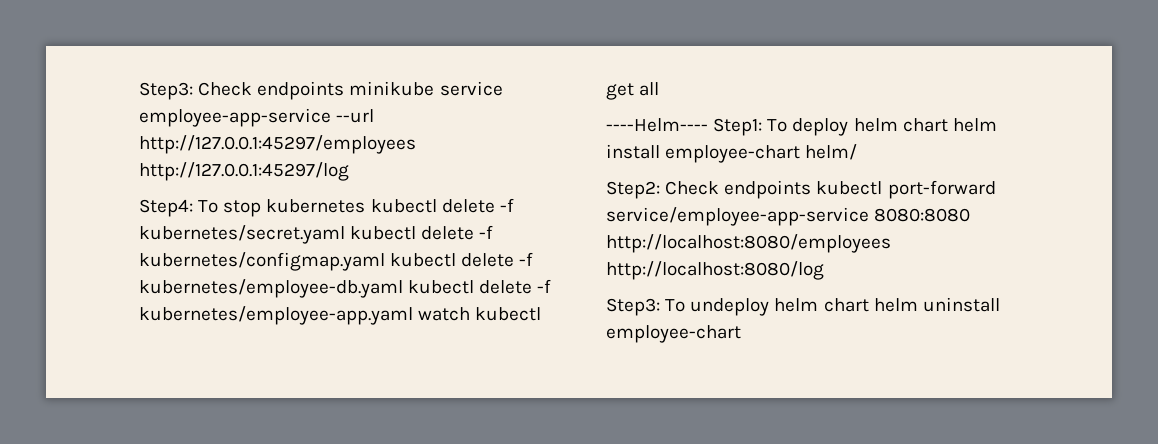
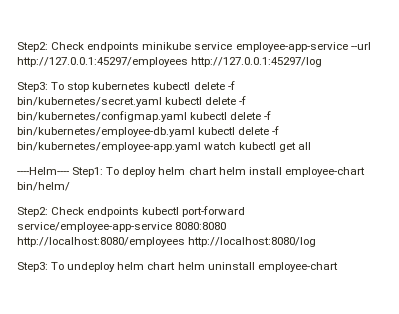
[139,82,193,100] Step3: -> [17,42,48,52] Step2:
[139,199,193,217] Step4: -> [17,82,48,92] Step3:
[139,225,494,244] [139,252,534,271] [139,279,552,298] [139,306,413,325] kubernetes/secret.yaml kubectl delete -f kubernetes/configmap.yaml kubectl delete -f kubernetes/employee-db.yaml kubectl delete -f kubernetes/employee-app.yaml -> [17,96,247,107] [17,111,272,122] [17,126,280,137] [17,142,201,152] bin/kubernetes/secret.yaml kubectl delete -f bin/kubernetes/configmap.yaml kubectl delete -f bin/kubernetes/employee-db.yaml kubectl delete -f bin/kubernetes/employee-app.yaml
[805,144,858,160] helm/ -> [17,182,70,191] bin/helm/

